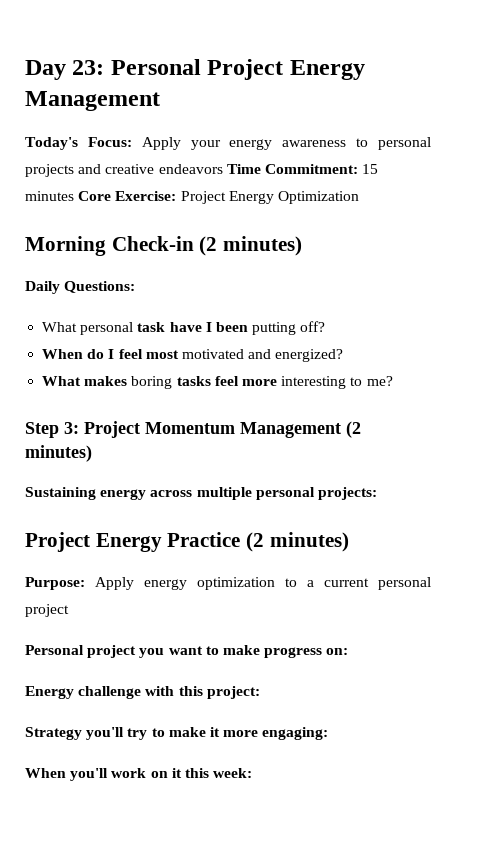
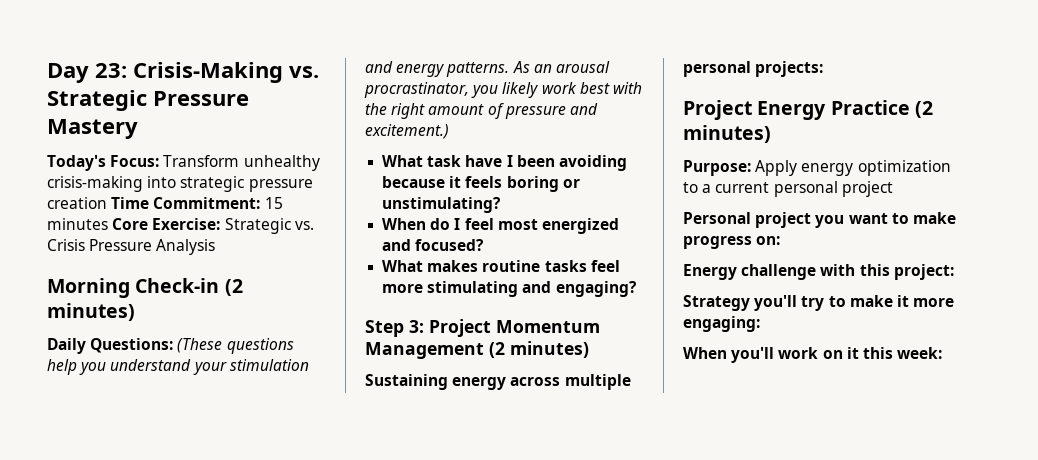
[110,59,365,80] [25,91,160,111] [25,137,431,150] [25,164,223,177] Personal Project Energy Management // Today's Focus: Apply your energy awareness to personal projects and creative endeavors -> [133,62,319,83] [47,90,249,111] [47,119,138,139] [47,155,320,171] [47,176,313,192] [47,197,107,209] Crisis-Making vs. Strategic Pressure Mastery // Today's Focus: Transform unhealthy crisis-making into strategic pressure creation
[180,191,359,204] Project Energy Optimization -> [224,218,314,234] [47,239,216,255] Strategic vs. Crisis Pressure Analysis
[42,322,134,335] // What personal -> [177,338,294,354] [47,359,309,375] [365,61,610,77] [364,82,642,98] [365,103,598,119] [365,124,449,139] [382,155,424,167] (These questions help you understand your stimulation and energy patterns. As an arousal procrastinator, you likely work best with the right amount of pressure and excitement.) // What
[252,321,326,335] putting off? -> [558,155,627,171] [382,176,580,192] [382,197,502,213] avoiding because it feels boring or unstimulating?
[181,349,344,362] motivated and energized? -> [541,218,619,234] [382,239,485,251] energized and focused?
[131,376,173,389] boring -> [482,260,541,272] routine
[281,376,393,389] interesting to me? -> [427,281,637,297] stimulating and engaging?

